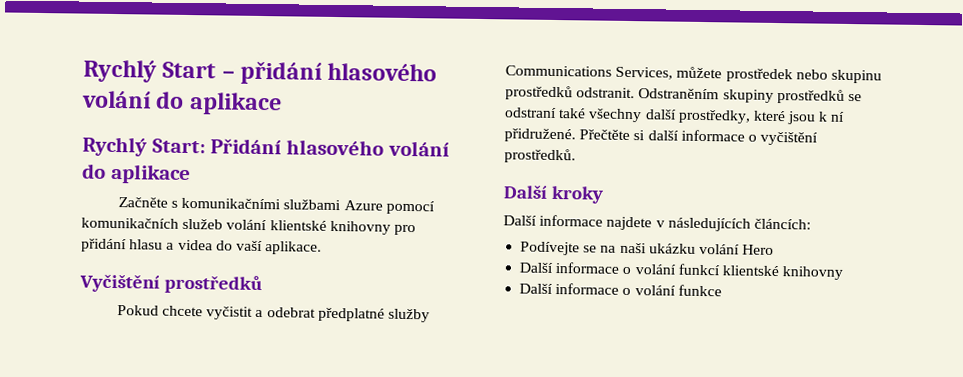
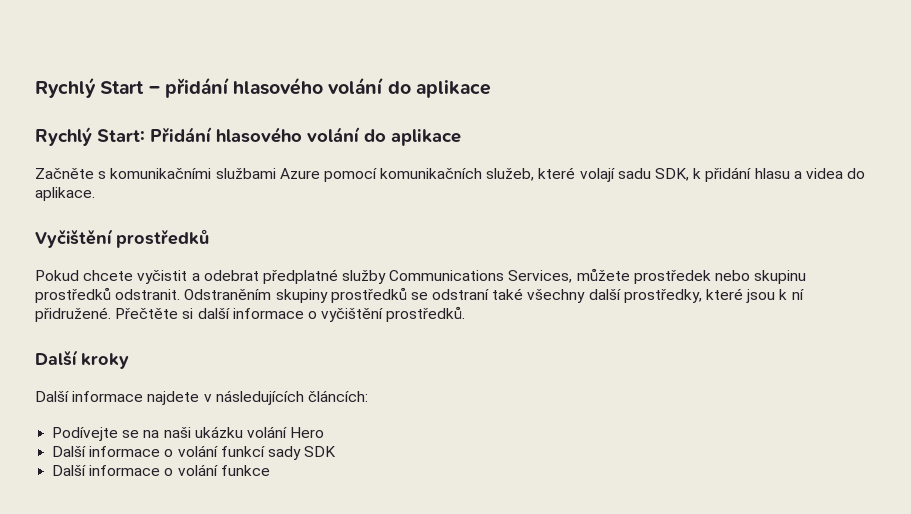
[182,218,416,236] služeb volání klientské knihovny pro -> [486,167,702,182] služeb, které volají sadu SDK, k
[235,240,263,252] vaší -> (866, 173) none
[721,265,844,280] klientské knihovny -> [267,446,337,460] sady SDK

